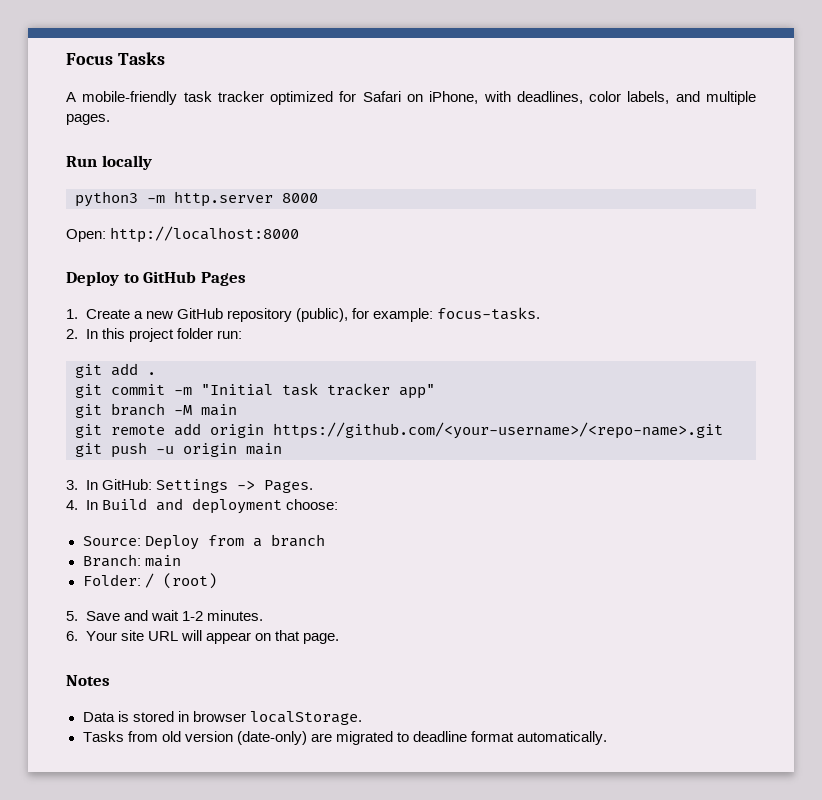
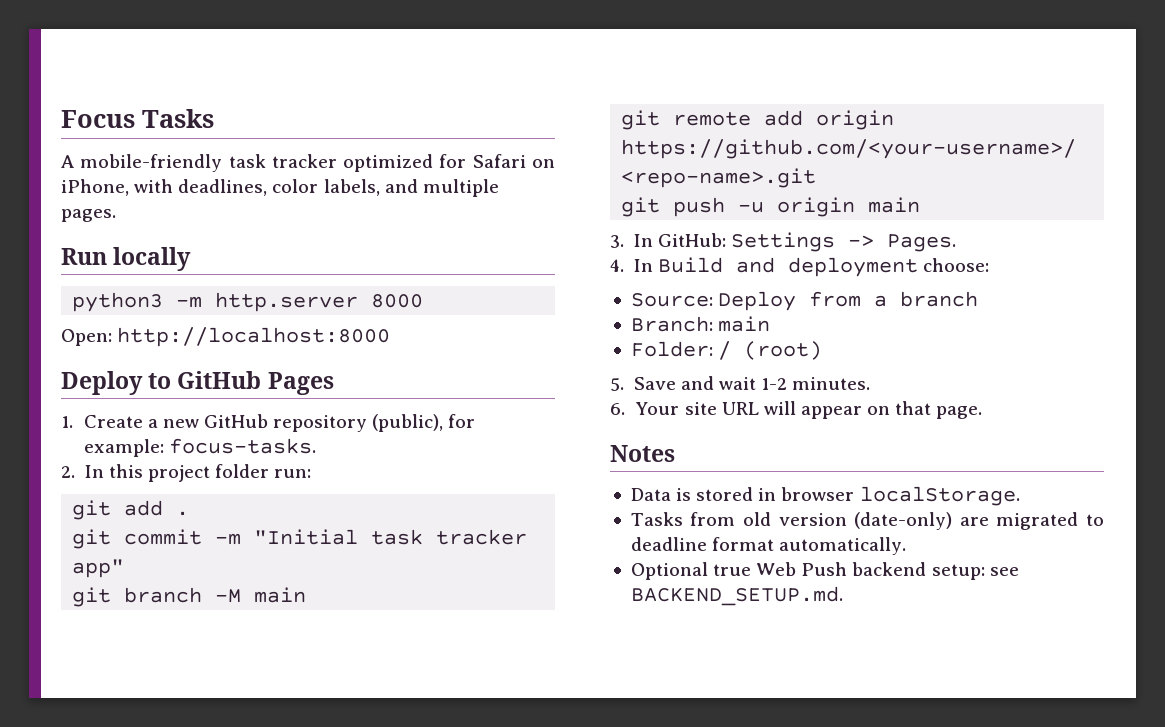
(607, 738) none -> [630,562,1019,580] [630,586,843,606] // Optional true Web Push backend setup: see BACKEND_SETUP.md.

